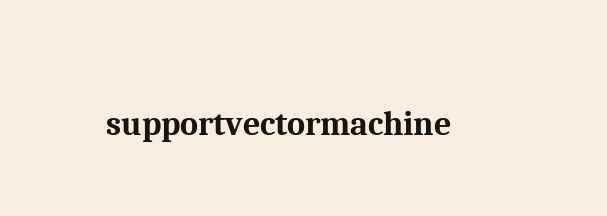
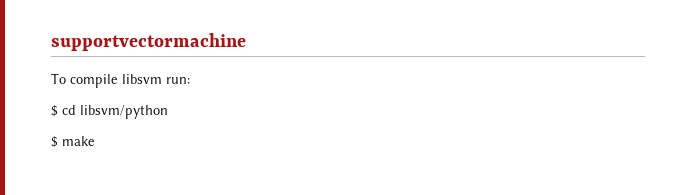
(451, 126) none -> [51,73,190,88] [51,105,168,119] [51,136,95,148] // To compile libsvm run: // $ cd libsvm/python // $ make

